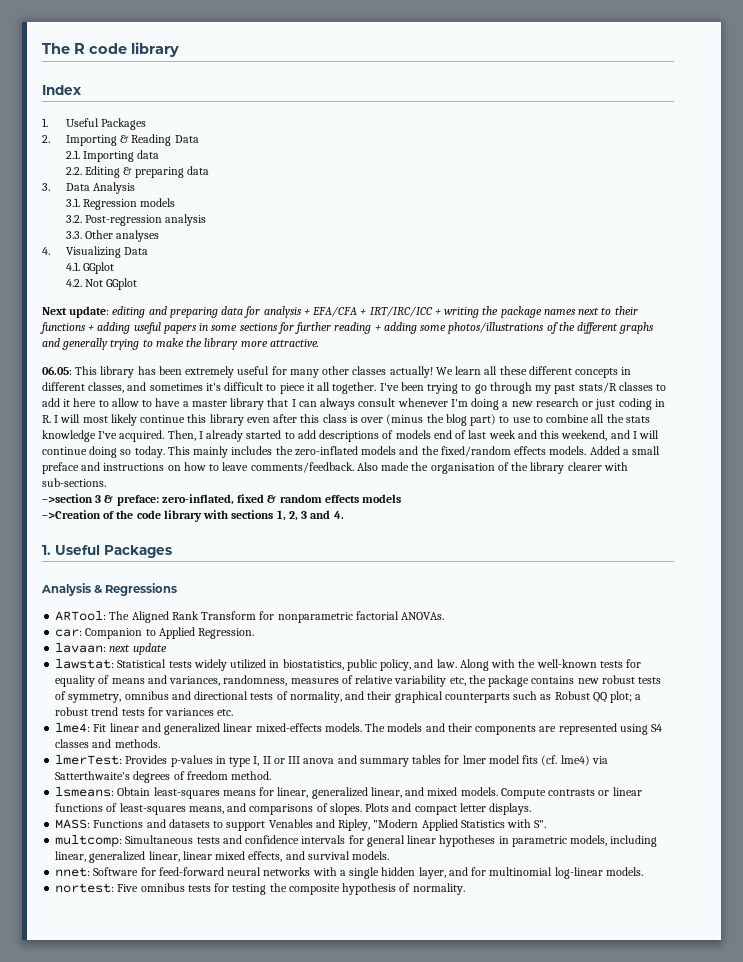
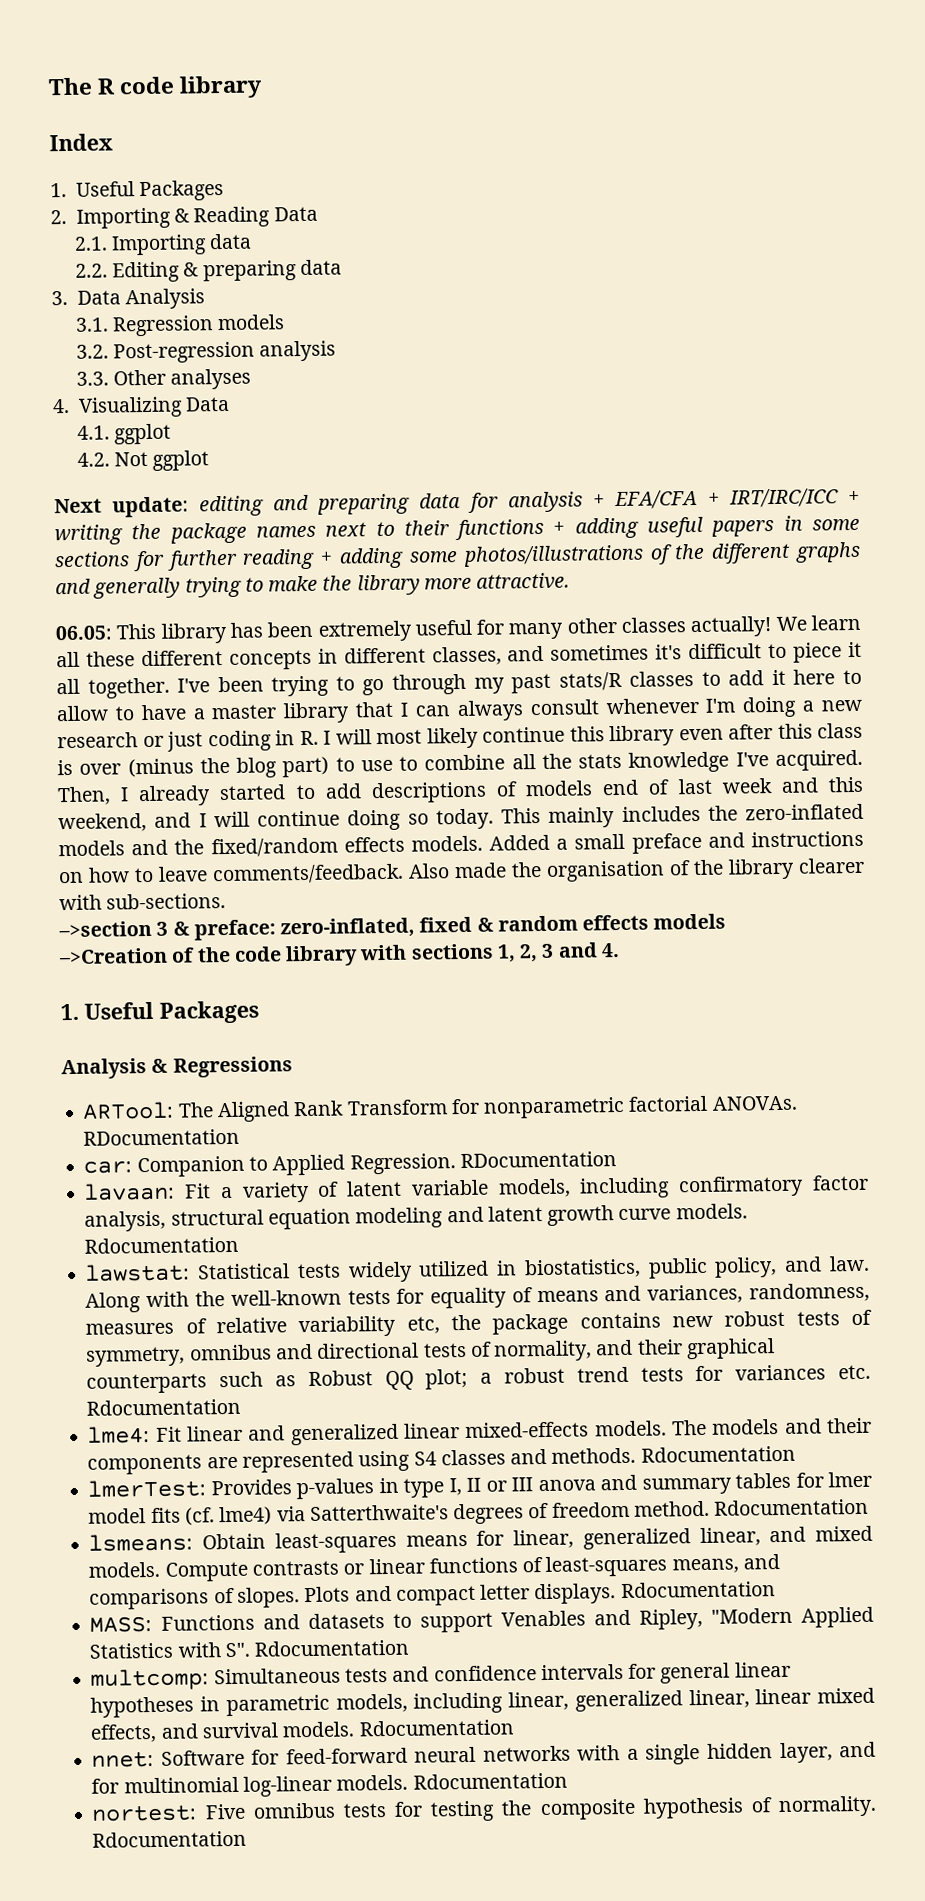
[83,262,115,274] GGplot -> [113,423,171,445] ggplot
[106,278,138,290] GGplot -> [152,450,210,471] ggplot
(445, 616) none -> [83,1128,241,1146] RDocumentation
(255, 633) none -> [459,1151,617,1169] RDocumentation
[109,643,167,655] next update -> [184,1174,869,1203] [84,1203,748,1232] [84,1236,240,1254] Fit a variety of latent variable models, including confirmatory factor analysis, structural equation modeling and latent growth curve models. Rdocumentation
(234, 712) none -> [86,1398,242,1416] Rdocumentation
(160, 743) none -> [640,1445,796,1463] Rdocumentation
(272, 775) none -> [714,1498,870,1516] Rdocumentation
(532, 809) none -> [620,1581,776,1599] Rdocumentation
(547, 824) none -> [254,1639,410,1657] Rdocumentation
(390, 855) none -> [358,1719,514,1737] Rdocumentation
(643, 871) none -> [412,1772,568,1790] Rdocumentation
(465, 889) none -> [92,1830,248,1848] Rdocumentation

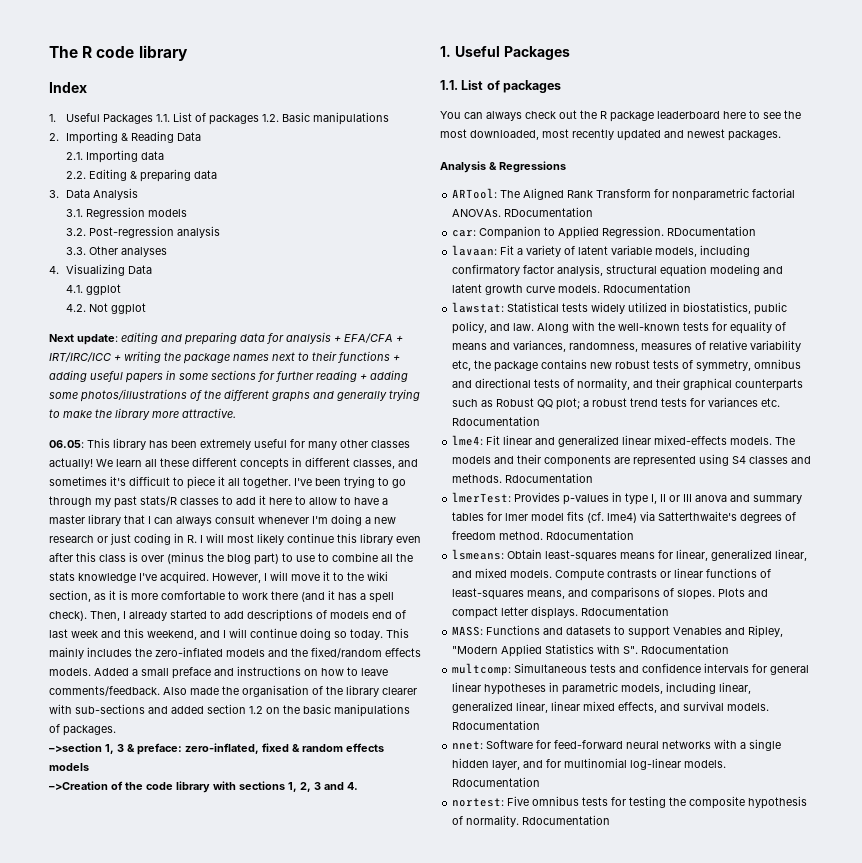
(225, 190) none -> [155,112,389,125] 1.1. List of packages 1.2. Basic manipulations
(863, 760) none -> [212,571,388,583] [49,590,394,603] [49,611,87,621] However, I will move it to the wiki section, as it is more comfortable to work there (and it has a spell check).
[106,893,227,910] sub-sections. -> [75,704,410,717] [49,724,116,736] sub-sections and added section 1.2 on the basic manipulations of packages.
(152, 929) none -> [105,744,114,754] 1,
(259, 1012) none -> [440,80,562,93] [440,110,801,122] [440,129,781,141] // 1.1. List of packages // You can always check out the R package leaderboard here to see the most downloaded, most recently updated and newest packages.

